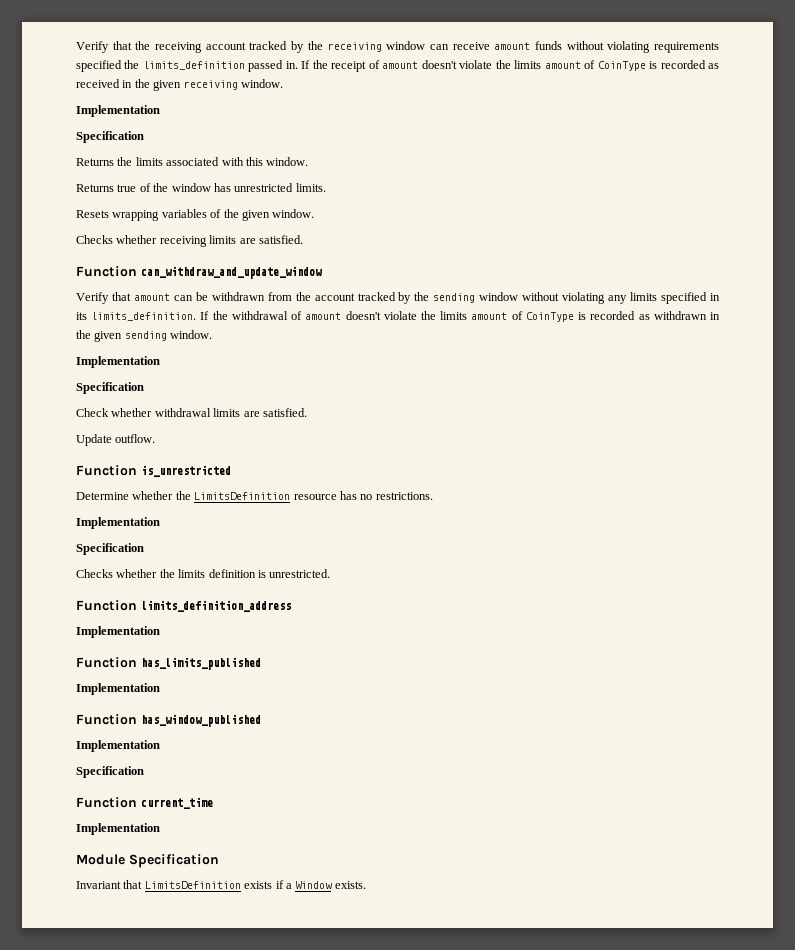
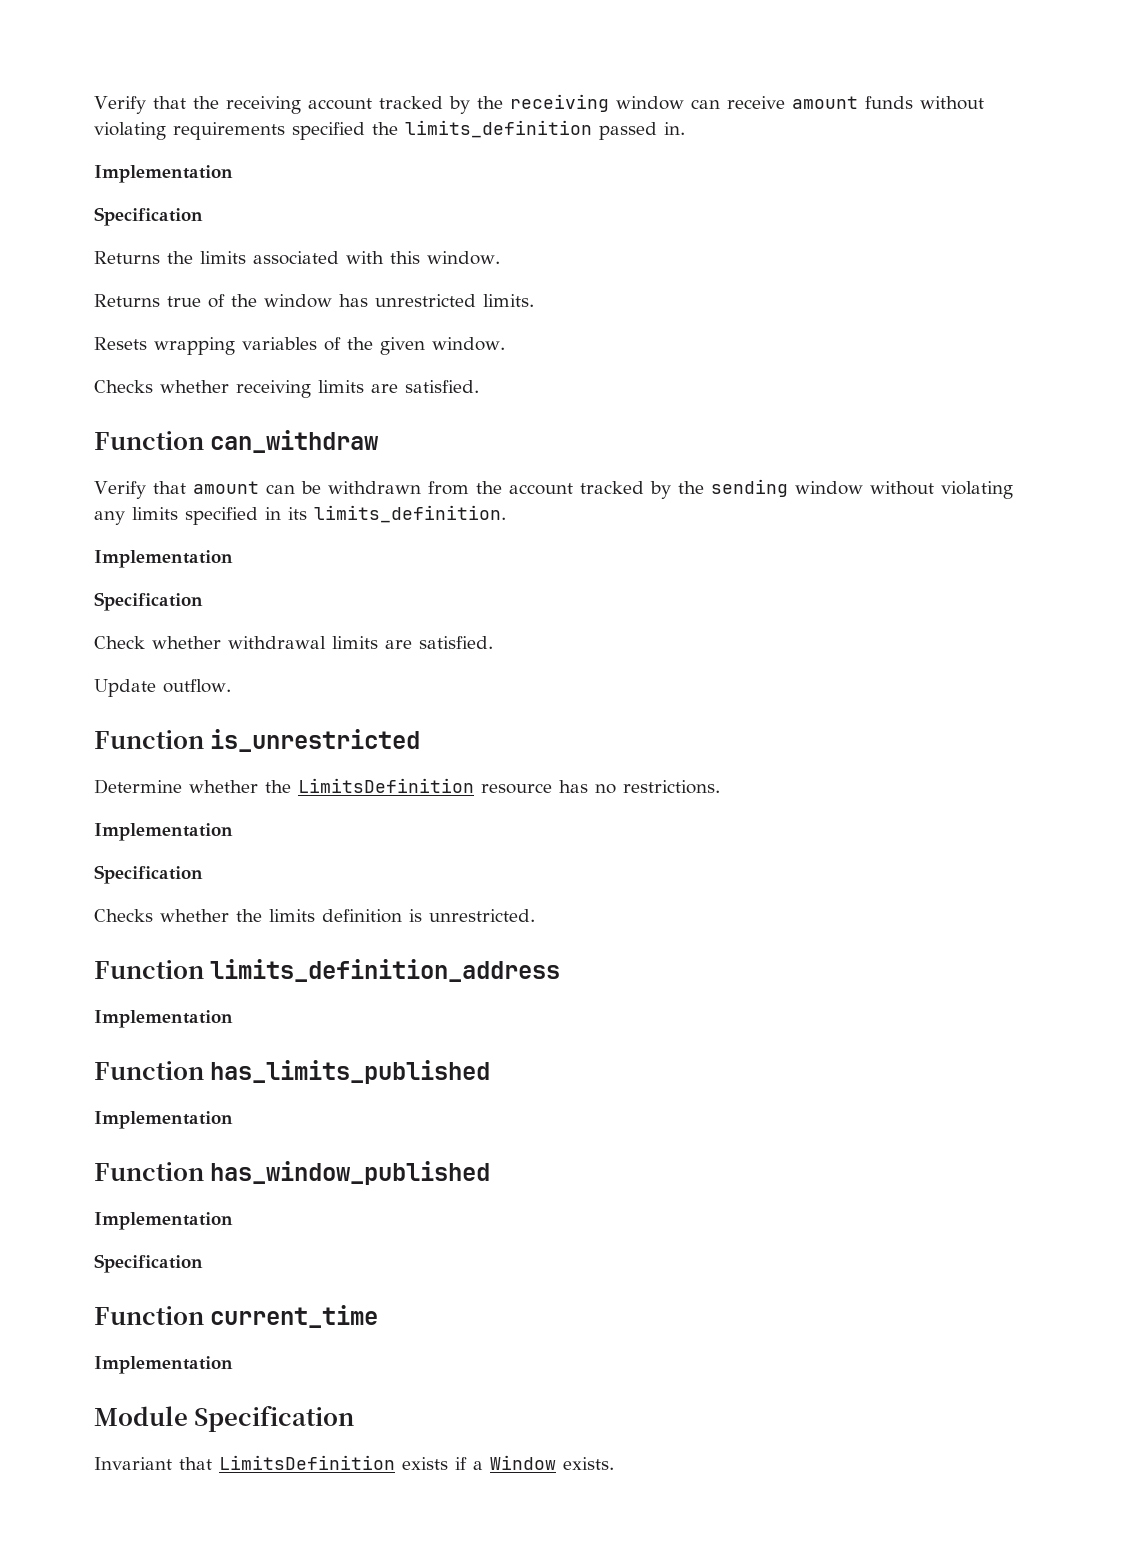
[301,60,720,72] [76,79,283,91] If the receipt of amount doesn't violate the limits amount of CoinType is recorded as received in the given receiving window. -> (685, 128) none
[141,266,322,279] can_withdraw_and_update_window -> [210,430,380,453] can_withdraw
[200,311,720,322] [76,330,213,342] If the withdrawal of amount doesn't violate the limits amount of CoinType is recorded as withdrawn in the given sending window. -> (506, 514) none

